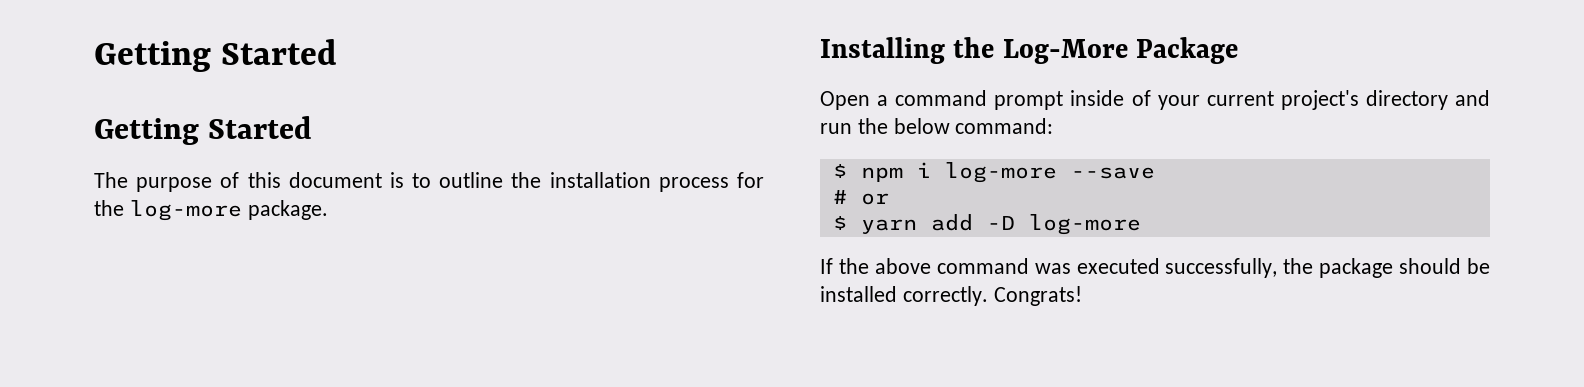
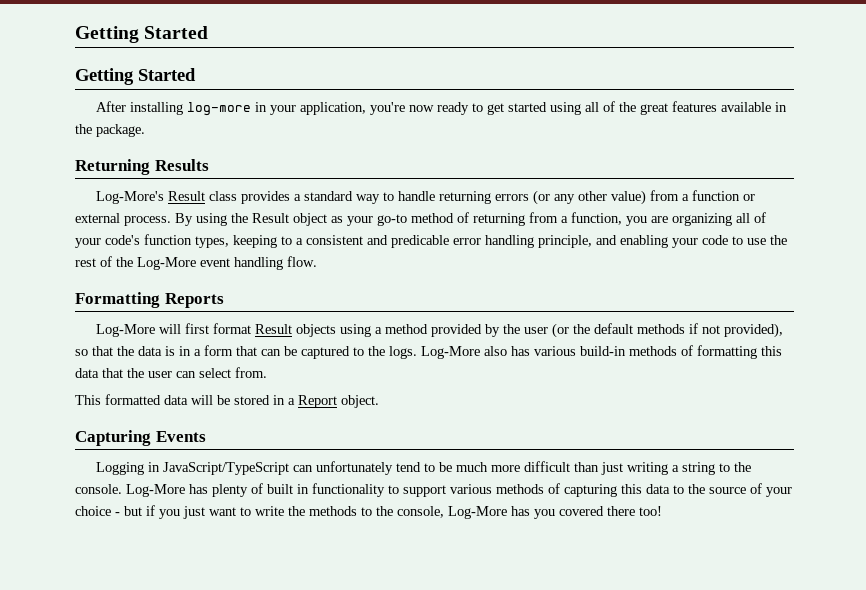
[94,172,764,192] [94,200,328,221] [820,37,1239,64] [820,90,1490,110] [820,118,1054,134] [832,162,1155,183] [832,190,889,205] [832,214,1141,235] [820,258,1490,278] [820,286,1082,306] The purpose of this document is to outline the installation process for the log-more package. // Installing the Log-More Package // Open a command prompt inside of your current project's directory and run the below command: // $ npm i log-more --save // # or // $ yarn add -D log-more // If the above command was executed successfully, the package should be installed correctly. Congrats! -> [95,101,787,116] [75,124,145,137] [75,159,209,175] [95,190,755,205] [75,212,766,226] [75,234,787,248] [75,256,317,270] [75,292,224,308] [95,323,783,338] [75,345,782,359] [75,367,267,378] [75,394,379,408] [75,430,206,446] [95,461,751,475] [75,483,792,497] [75,505,662,519] After installing log-more in your application, you're now ready to get started using all of the great features available in the package. // Returning Results // Log-More's Result class provides a standard way to handle returning errors (or any other value) from a function or external process. By using the Result object as your go-to method of returning from a function, you are organizing all of your code's function types, keeping to a consistent and predicable error handling principle, and enabling your code to use the rest of the Log-More event handling flow. // Formatting Reports // Log-More will first format Result objects using a method provided by the user (or the default methods if not provided), so that the data is in a form that can be captured to the logs. Log-More also has various build-in methods of formatting this data that the user can select from. // This formatted data will be stored in a Report object. // Capturing Events // Logging in JavaScript/TypeScript can unfortunately tend to be much more difficult than just writing a string to the console. Log-More has plenty of built in functionality to support various methods of capturing this data to the source of your choice - but if you just want to write the methods to the console, Log-More has you covered there too!

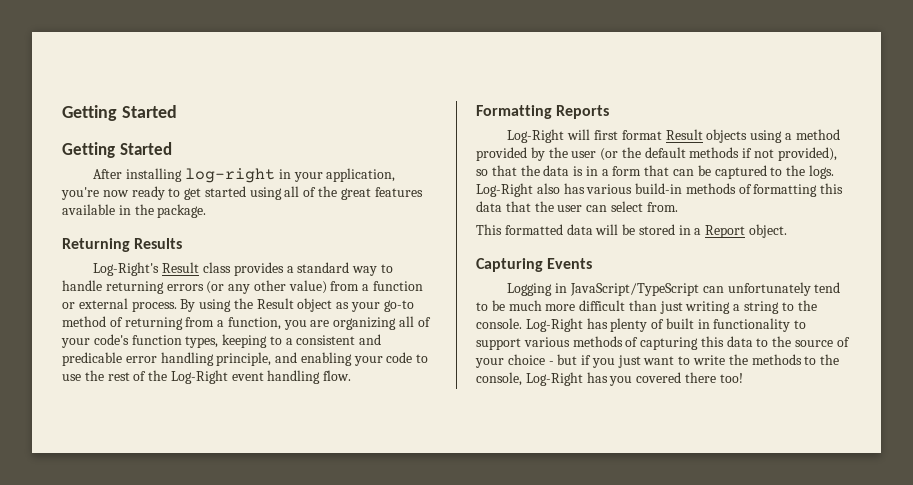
[186,102,251,116] log-more -> [185,168,276,183] log-right
[95,191,164,204] Log-More's -> [93,262,160,276] Log-Right's
[137,257,196,270] Log-More -> [170,370,228,384] Log-Right
[95,324,155,337] Log-More -> [507,129,565,143] Log-Right
[421,346,480,359] Log-More -> [476,183,533,197] Log-Right
[126,484,185,497] Log-More -> [525,318,583,332] Log-Right
[448,506,507,519] Log-More -> [525,372,583,386] Log-Right

